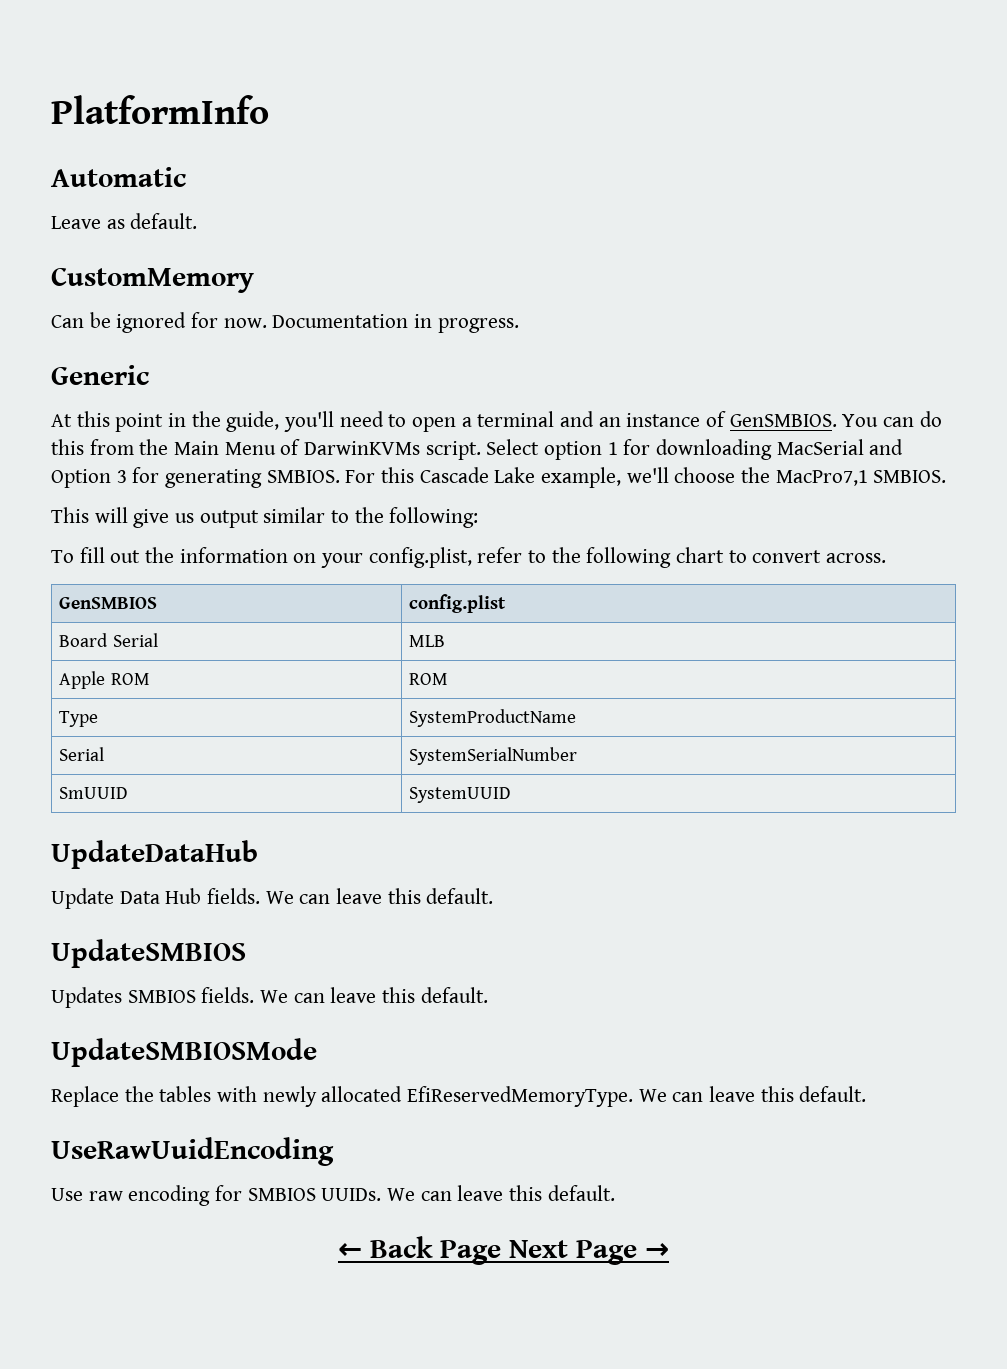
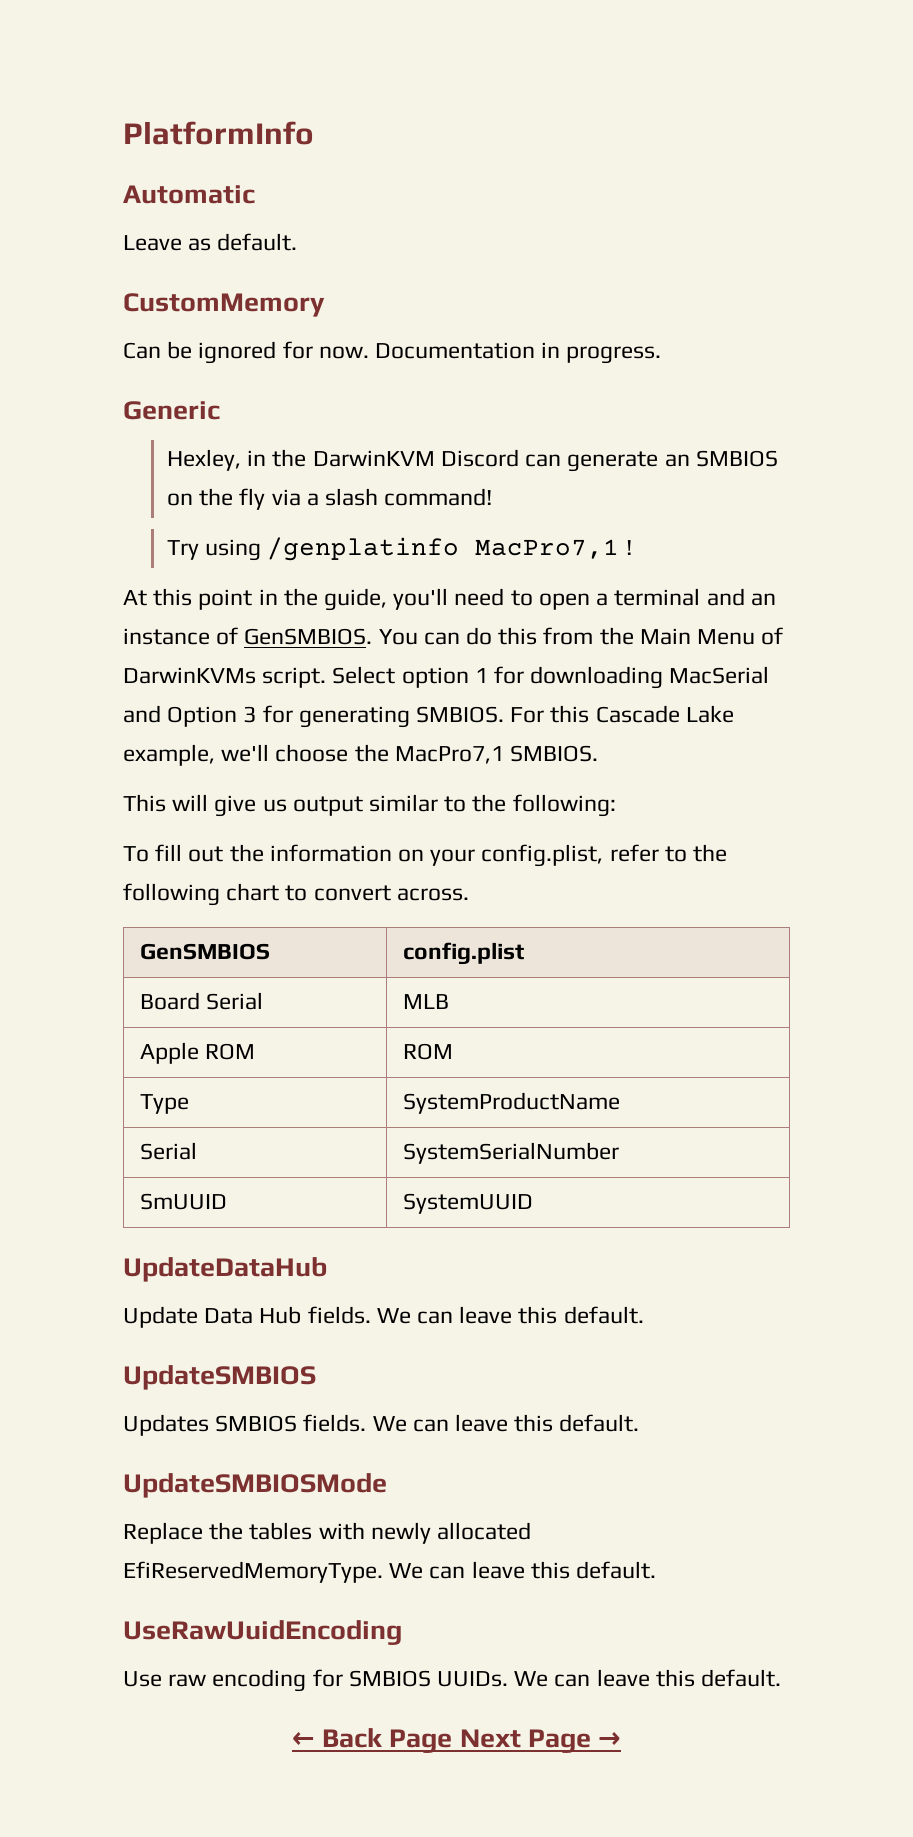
(149, 375) none -> [167,449,778,472] [167,488,493,510] [167,537,632,561] // Hexley, in the DarwinKVM Discord can generate an SMBIOS on the fly via a slash command! // Try using /genplatinfo MacPro7,1 !

